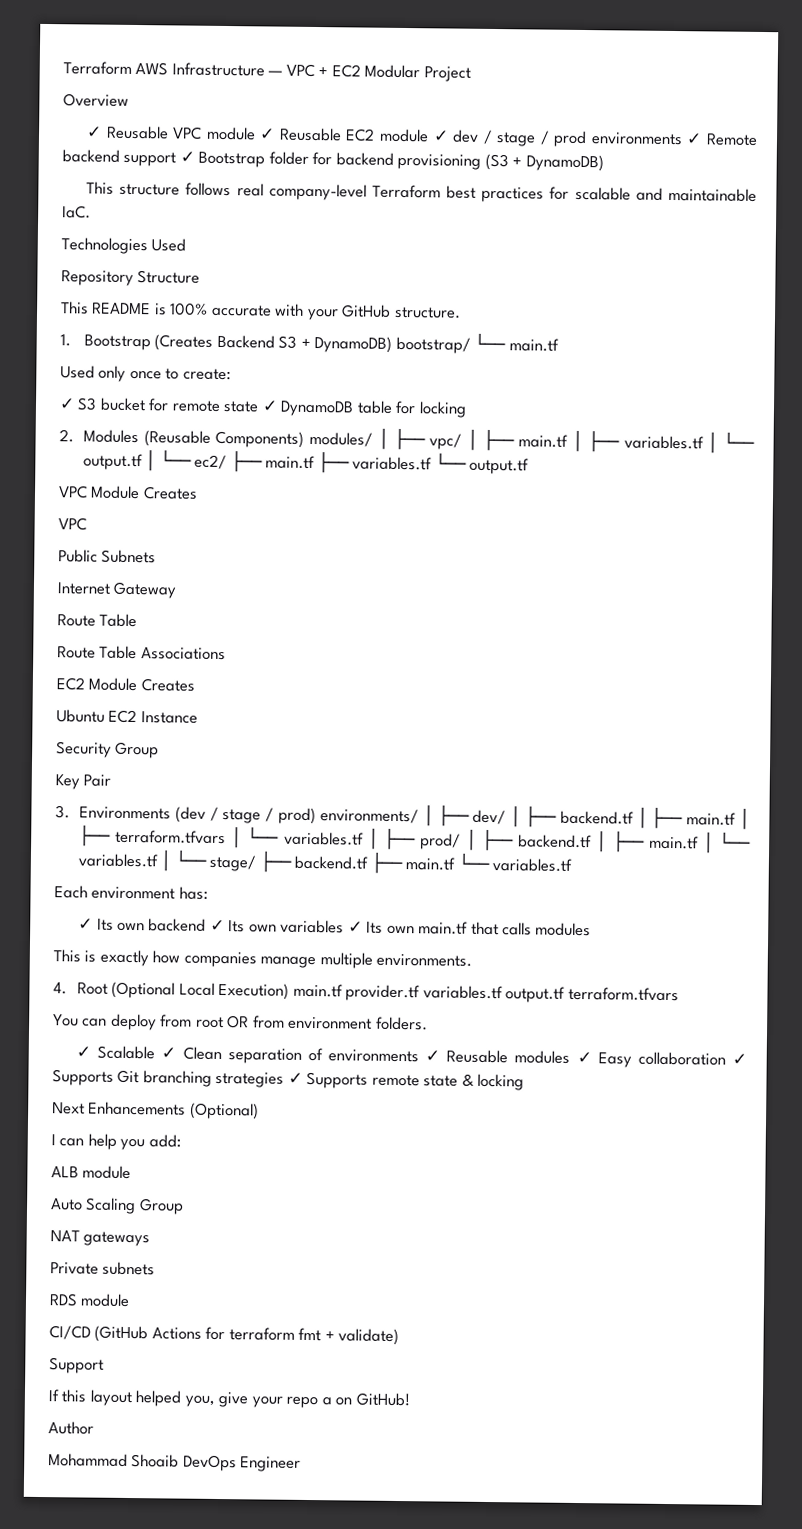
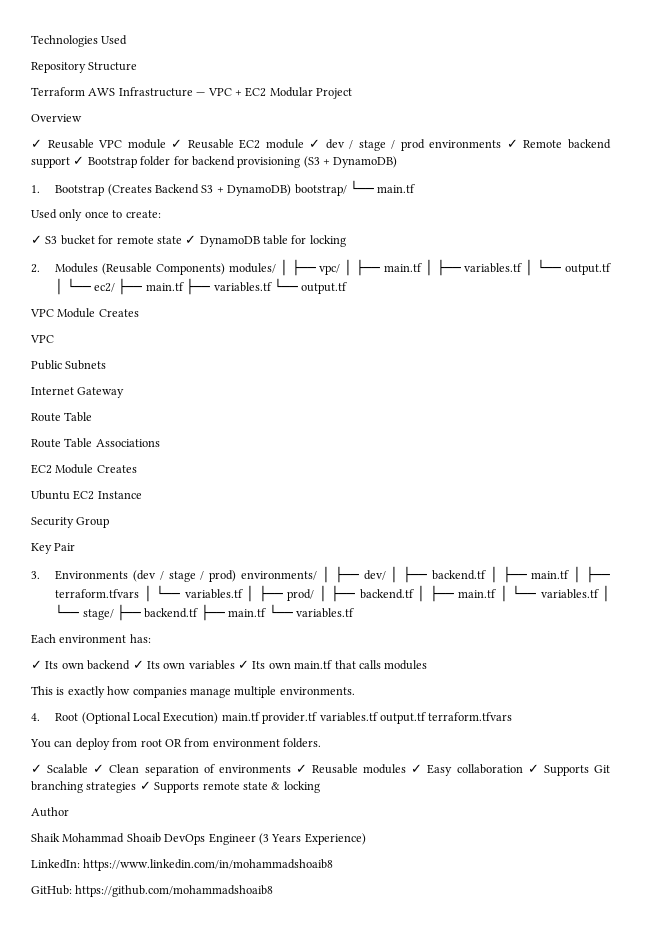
(63, 68) none -> [31,35,128,47] [31,62,138,73] Technologies Used // Repository Structure //
[86,181,757,203] [62,205,91,219] [61,237,187,255] [61,270,201,286] [61,301,461,321] // This structure follows real company-level Terraform best practices for scalable and maintainable IaC. // Technologies Used // Repository Structure // This README is 100% accurate with your GitHub structure. -> (398, 162) none
[52,1101,259,1120] [51,1133,181,1151] [51,1165,132,1180] [51,1197,184,1215] [50,1230,151,1247] [50,1261,156,1276] [49,1293,131,1308] [49,1325,400,1346] [49,1357,104,1374] [48,1389,410,1409] // Next Enhancements (Optional) // I can help you add: // ALB module // Auto Scaling Group // NAT gateways // Private subnets // RDS module // CI/CD (GitHub Actions for terraform fmt + validate) // Support // If this layout helped you, give your repo a on GitHub! -> (320, 787) none
(94, 1428) none -> [31,833,60,842] Shaik
(302, 1464) none -> [258,833,366,845] [31,859,334,871] [31,885,274,897] (3 Years Experience) // LinkedIn: https://www.linkedin.com/in/mohammadshoaib8 // GitHub: https://github.com/mohammadshoaib8

